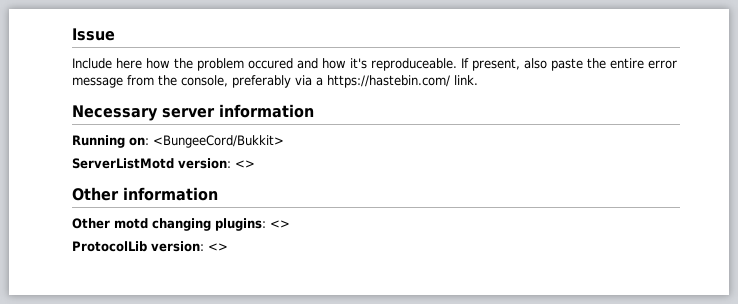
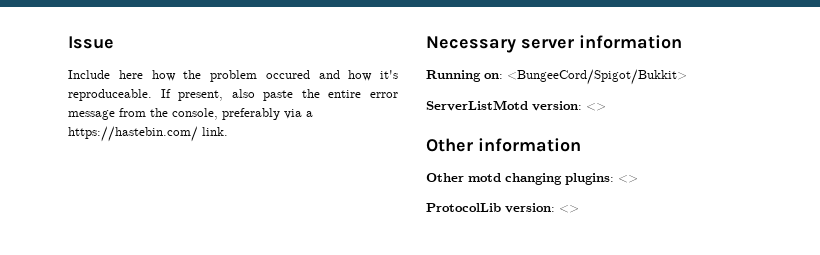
[153,135,284,148] <BungeeCord/Bukkit> -> [507,69,687,85] <BungeeCord/Spigot/Bukkit>

